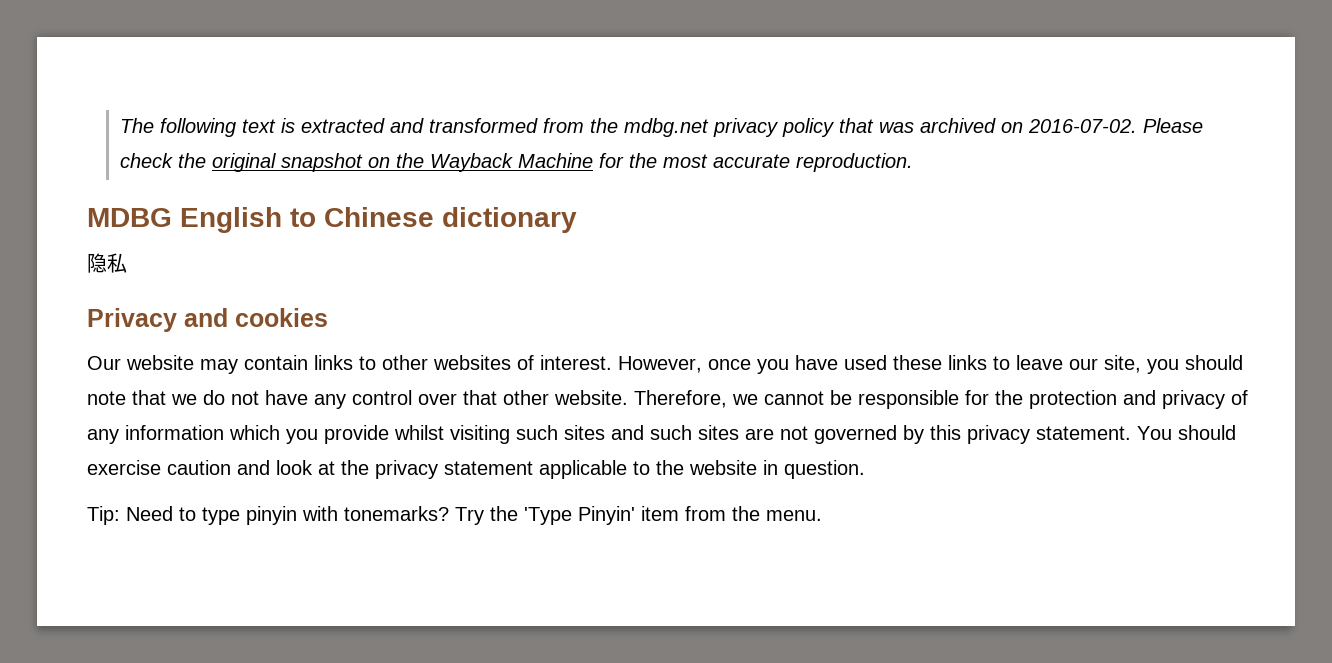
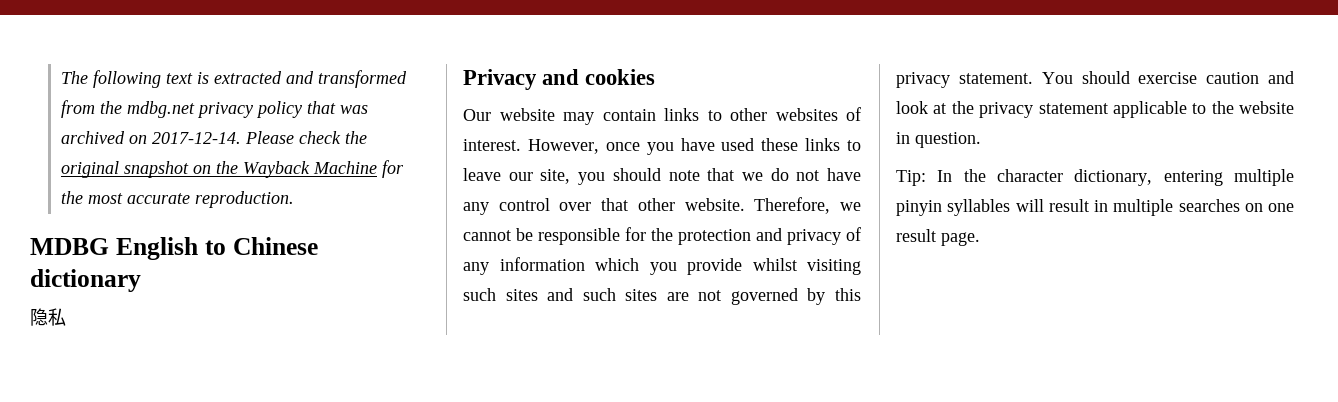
[1027,119,1137,133] 2016-07-02. -> [151,132,241,144] 2017-12-14.
[126,506,822,525] Need to type pinyin with tonemarks? Try the 'Type Pinyin' item from the menu. -> [937,169,1294,186] [896,199,1294,216] [896,229,980,246] In the character dictionary, entering multiple pinyin syllables will result in multiple searches on one result page.

